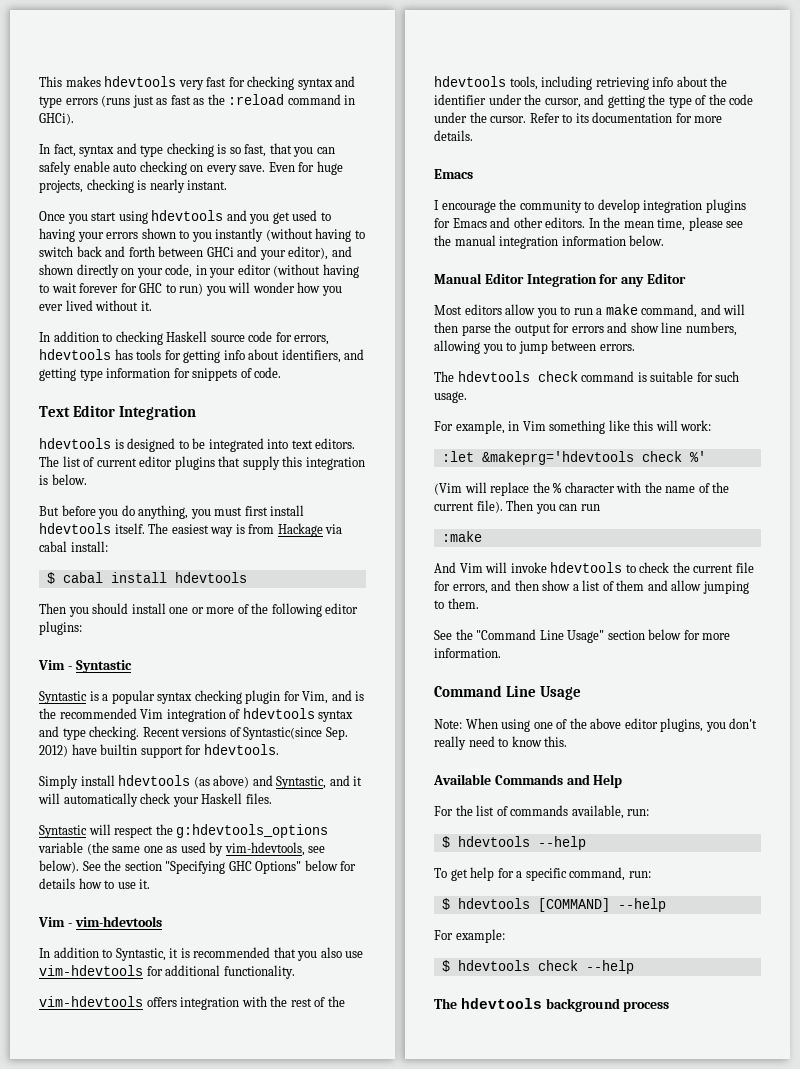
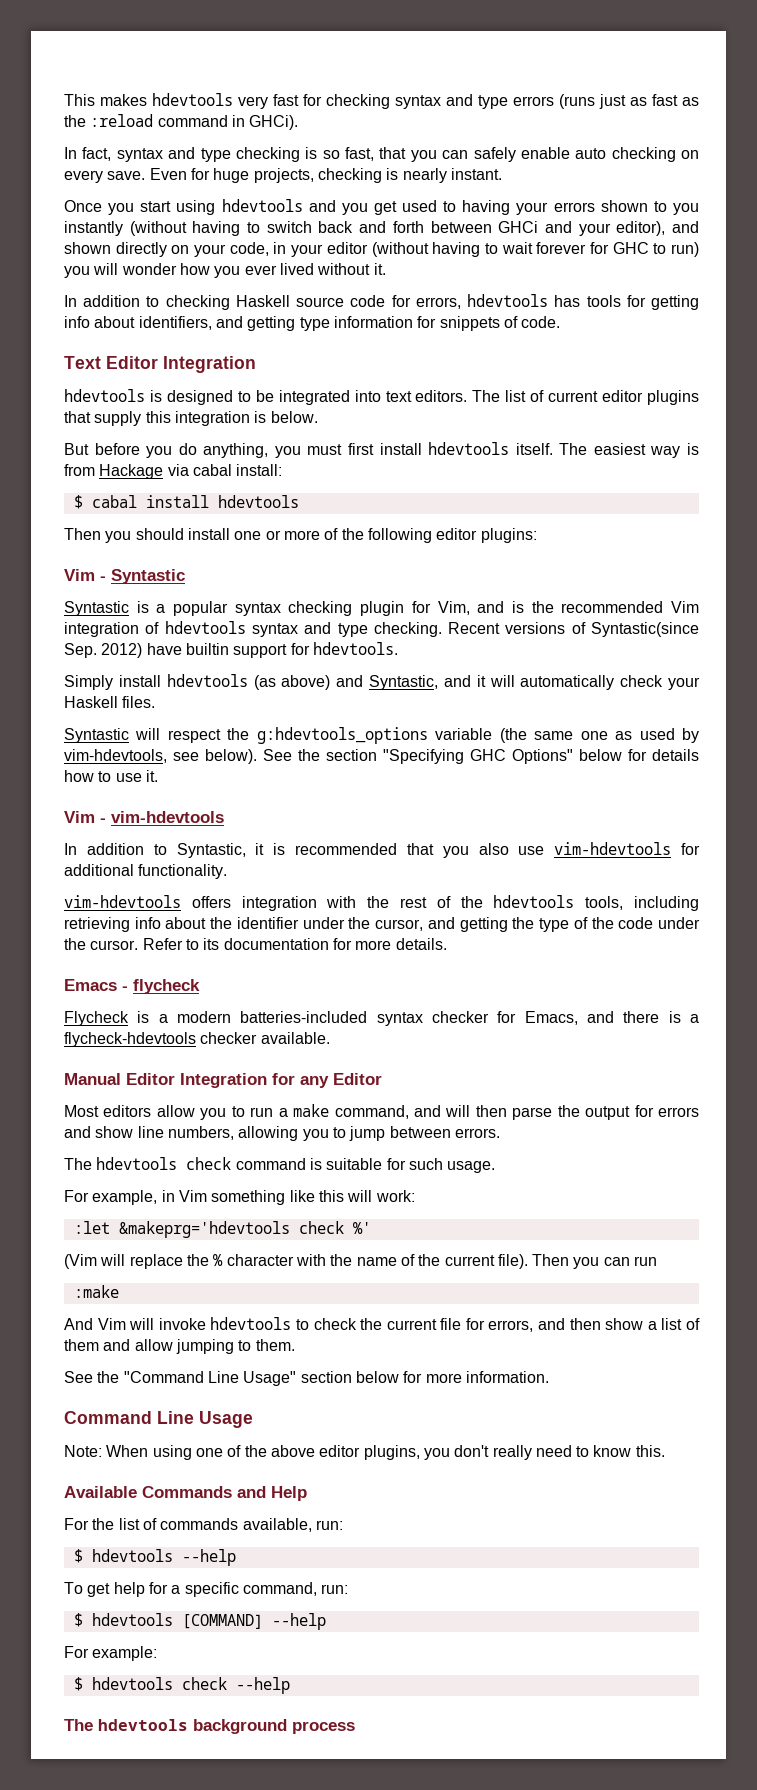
[434,199,746,213] [434,217,744,231] [434,235,665,249] // I encourage the community to develop integration plugins for Emacs and other editors. In the mean time, please see the manual integration information below. -> [122,979,200,994] [64,1011,700,1026] [64,1032,330,1047] - flycheck // Flycheck is a modern batteries-included syntax checker for Emacs, and there is a flycheck-hdevtools checker available.

